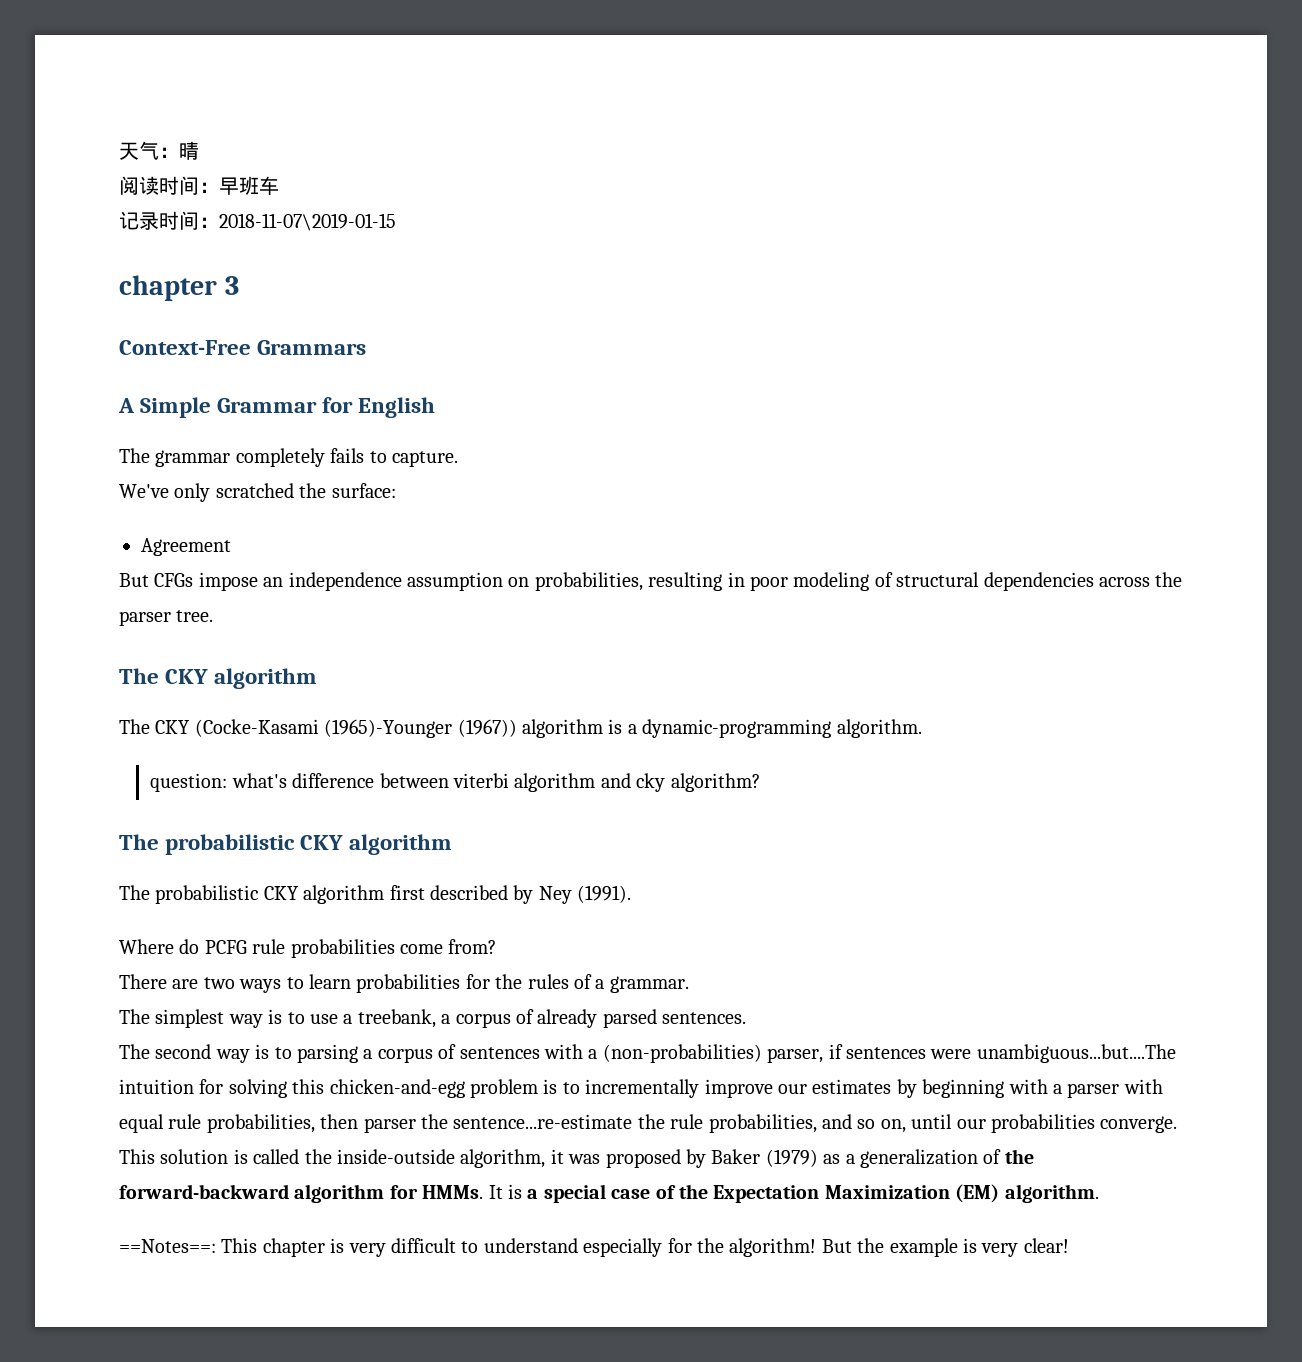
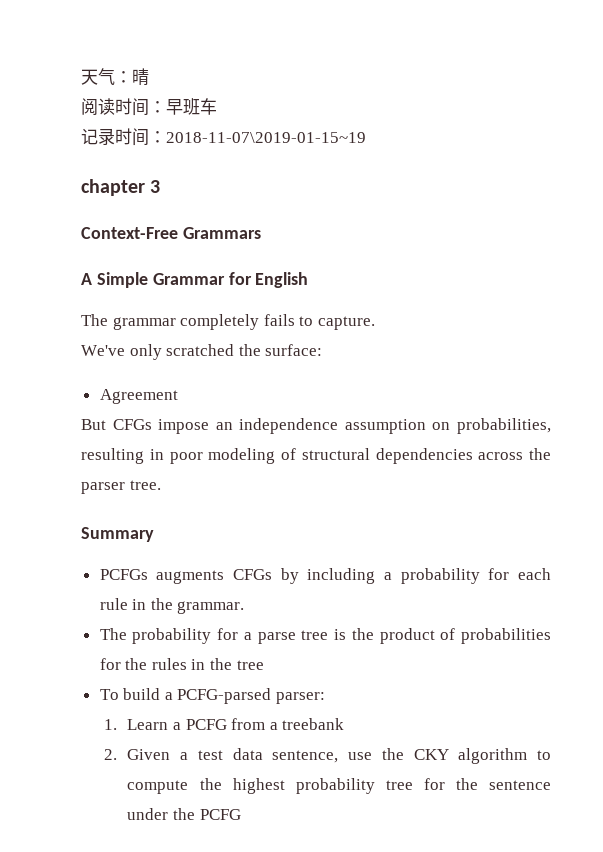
[219,213,396,231] 2018-11-07\2019-01-15 -> [166,132,366,143] 2018-11-07\2019-01-15~19
[119,668,318,689] [119,719,922,738] [150,773,760,792] [119,834,453,855] [119,885,632,904] [119,939,497,958] [119,974,689,993] [119,1009,747,1028] [119,1044,1176,1063] [119,1079,1163,1098] [119,1114,1178,1133] [119,1149,1034,1168] [119,1184,1099,1203] [119,1238,1069,1257] The CKY algorithm // The CKY (Cocke-Kasami (1965)-Younger (1967)) algorithm is a dynamic-programming algorithm. // question: what's difference between viterbi algorithm and cky algorithm? // The probabilistic CKY algorithm // The probabilistic CKY algorithm first described by Ney (1991). // Where do PCFG rule probabilities come from? // There are two ways to learn probabilities for the rules of a grammar. // The simplest way is to use a treebank, a corpus of already parsed sentences. // The second way is to parsing a corpus of sentences with a (non-probabilities) parser, if sentences were unambiguous...but....The intuition for solving this chicken-and-egg problem is to incrementally improve our estimates by beginning with a parser with equal rule probabilities, then parser the sentence...re-estimate the rule probabilities, and so on, until our probabilities converge. This solution is called the inside-outside algorithm, it was proposed by Baker (1979) as a generalization of the forward-backward algorithm for HMMs. It is a special case of the Expectation Maximization (EM) algorithm. // ==Notes==: This chapter is very difficult to understand especially for the algorithm! But the example is very clear! -> [81,527,154,542] [99,568,552,584] [99,598,245,614] [99,628,551,644] [99,658,264,670] [99,688,326,704] [104,718,345,730] [104,748,551,764] [127,778,551,794] [127,808,241,820] Summary // PCFGs augments CFGs by including a probability for each rule in the grammar. // The probability for a parse tree is the product of probabilities for the rules in the tree // To build a PCFG-parsed parser: // 1. Learn a PCFG from a treebank // 2. Given a test data sentence, use the CKY algorithm to compute the highest probability tree for the sentence under the PCFG

